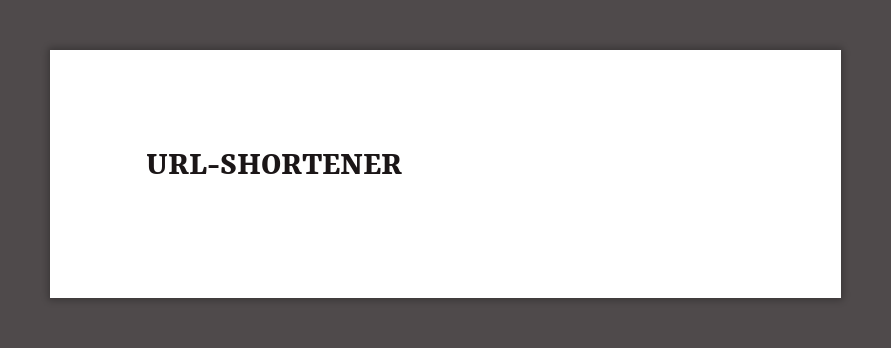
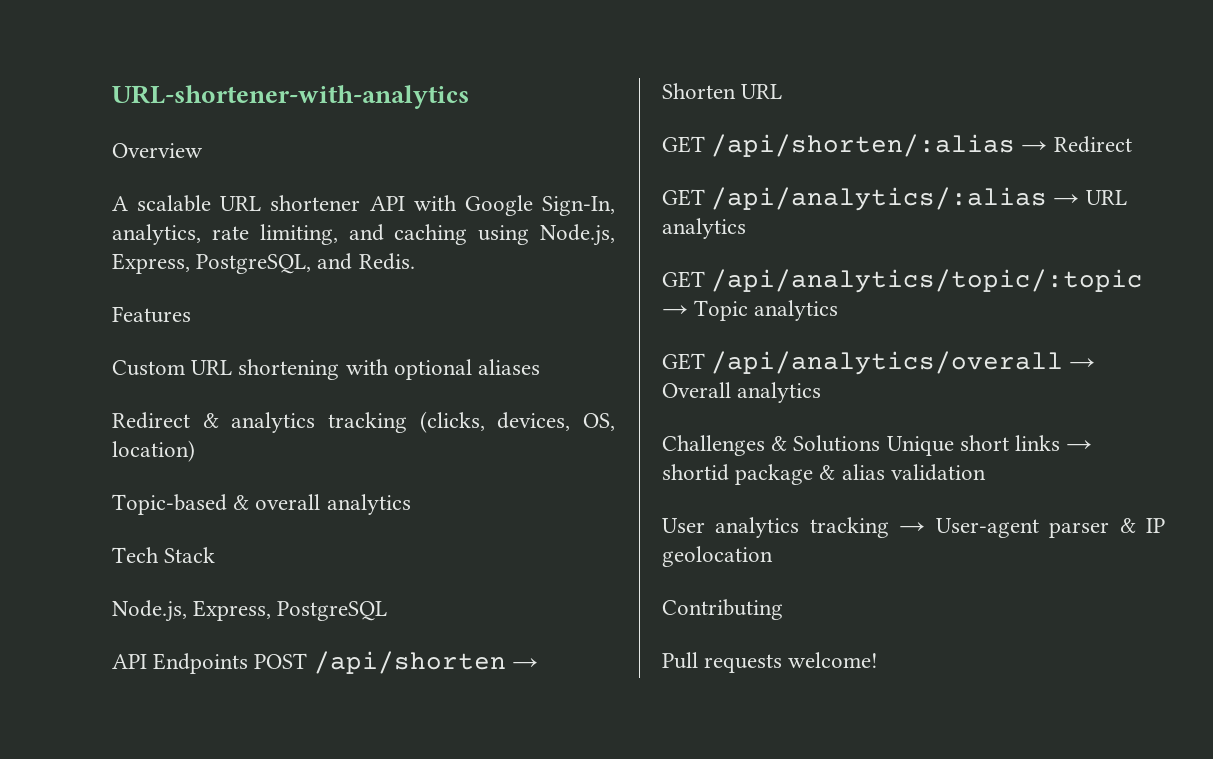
[146,154,402,174] URL-SHORTENER -> [112,85,469,109] [112,143,203,158] [112,195,615,216] [112,224,615,246] [112,253,415,274] [112,306,191,323] [112,359,541,380] [112,411,615,433] [112,440,195,462] [112,494,411,515] [112,547,216,563] [112,600,388,622] [112,651,538,674] [662,83,783,99] [662,134,1132,157] [662,187,1127,211] [662,218,746,239] [662,269,1144,293] [662,300,839,321] [662,351,1096,375] [662,382,822,403] [662,435,1093,456] [662,464,986,485] [662,517,1165,538] [662,546,773,567] [662,599,783,620] [662,652,879,673] URL-shortener-with-analytics // Overview // A scalable URL shortener API with Google Sign-In, analytics, rate limiting, and caching using Node.js, Express, PostgreSQL, and Redis. // Features // Custom URL shortening with optional aliases // Redirect & analytics tracking (clicks, devices, OS, location) // Topic-based & overall analytics // Tech Stack // Node.js, Express, PostgreSQL // API Endpoints POST /api/shorten → Shorten URL // GET /api/shorten/:alias → Redirect // GET /api/analytics/:alias → URL analytics // GET /api/analytics/topic/:topic → Topic analytics // GET /api/analytics/overall → Overall analytics // Challenges & Solutions Unique short links → shortid package & alias validation // User analytics tracking → User-agent parser & IP geolocation // Contributing // Pull requests welcome!

